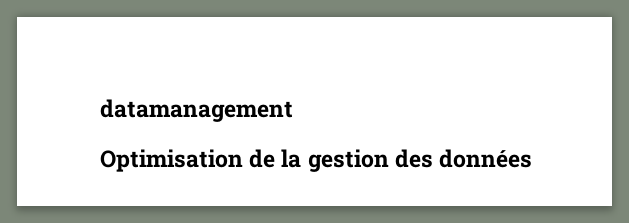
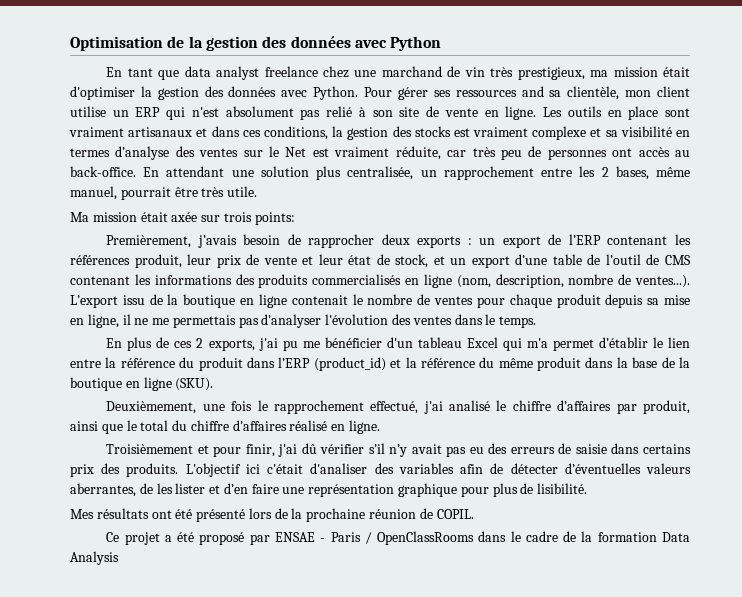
[100,99,293,122] datamanagement // -> (70, 43) none
(533, 158) none -> [354,36,442,51] [106,66,690,80] [70,86,691,100] [70,106,690,120] [69,126,690,140] [70,146,691,160] [70,166,691,180] [70,186,258,200] [70,212,295,225] [106,234,691,248] [70,254,691,268] [70,274,690,288] [70,294,691,308] [70,314,537,328] [106,337,690,351] [70,357,691,371] [70,377,214,391] [106,400,691,414] [70,420,381,434] [106,443,691,457] [70,463,691,477] [70,483,588,497] [70,508,474,522] [106,531,691,545] [70,551,119,565] avec Python // En tant que data analyst freelance chez une marchand de vin très prestigieux, ma mission était d'optimiser la gestion des données avec Python. Pour gérer ses ressources and sa clientèle, mon client utilise un ERP qui n'est absolument pas relié à son site de vente en ligne. Les outils en place sont vraiment artisanaux et dans ces conditions, la gestion des stocks est vraiment complexe et sa visibilité en termes d’analyse des ventes sur le Net est vraiment réduite, car très peu de personnes ont accès au back-office. En attendant une solution plus centralisée, un rapprochement entre les 2 bases, même manuel, pourrait être très utile. // Ma mission était axée sur trois points: // Premièrement, j’avais besoin de rapprocher deux exports : un export de l’ERP contenant les références produit, leur prix de vente et leur état de stock, et un export d’une table de l’outil de CMS contenant les informations des produits commercialisés en ligne (nom, description, nombre de ventes...). L’export issu de la boutique en ligne contenait le nombre de ventes pour chaque produit depuis sa mise en ligne, il ne me permettais pas d’analyser l'évolution des ventes dans le temps. // En plus de ces 2 exports, j'ai pu me bénéficier d'un tableau Excel qui m'a permet d’établir le lien entre la référence du produit dans l’ERP (product_id) et la référence du même produit dans la base de la boutique en ligne (SKU). // Deuxièmement, une fois le rapprochement effectué, j'ai analisé le chiffre d’affaires par produit, ainsi que le total du chiffre d’affaires réalisé en ligne. // Troisièmement et pour finir, j'ai dû vérifier s’il n’y avait pas eu des erreurs de saisie dans certains prix des produits. L'objectif ici c'était d'analiser des variables afin de détecter d’éventuelles valeurs aberrantes, de les lister et d’en faire une représentation graphique pour plus de lisibilité. // Mes résultats ont été présenté lors de la prochaine réunion de COPIL. // Ce projet a été proposé par ENSAE - Paris / OpenClassRooms dans le cadre de la formation Data Analysis

